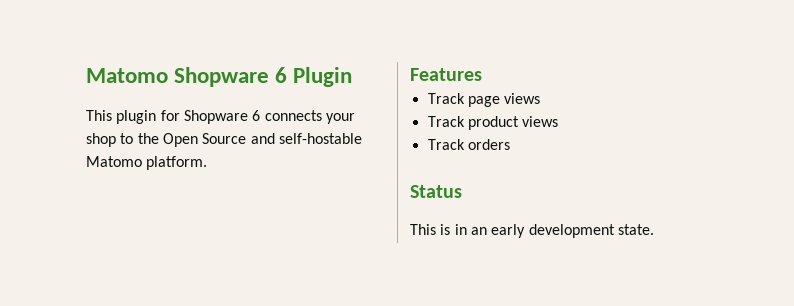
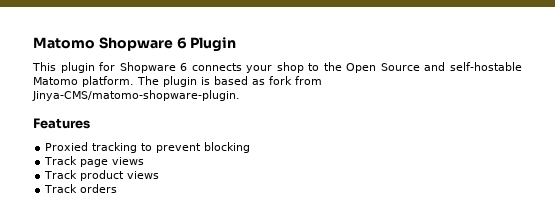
[410,68,482,81] // Features -> [137,76,322,87] [32,90,240,101] [33,118,90,129] [45,142,251,153] The plugin is based as fork from Jinya-CMS/matomo-shopware-plugin. // Features // Proxied tracking to prevent blocking
[410,185,462,198] [410,224,654,238] // Status // This is in an early development state. -> (118, 188) none

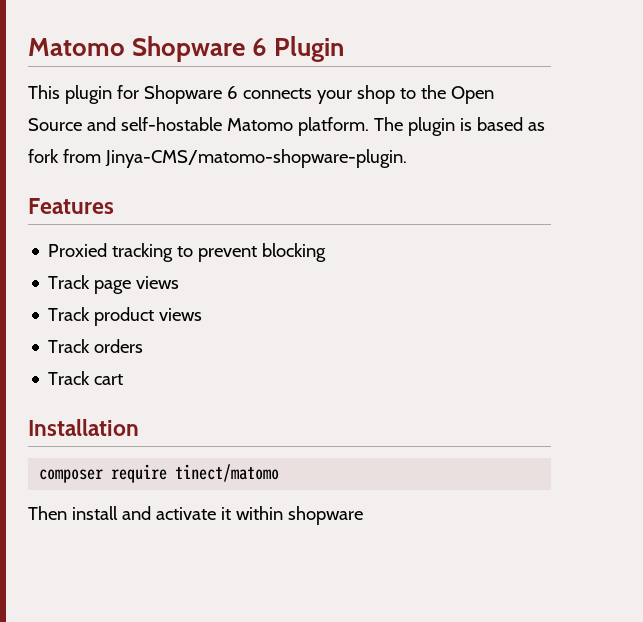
(118, 188) none -> [48,371,124,385] [28,419,139,436] [39,464,280,483] [28,506,363,525] // Track cart // Installation // composer require tinect/matomo // Then install and activate it within shopware

